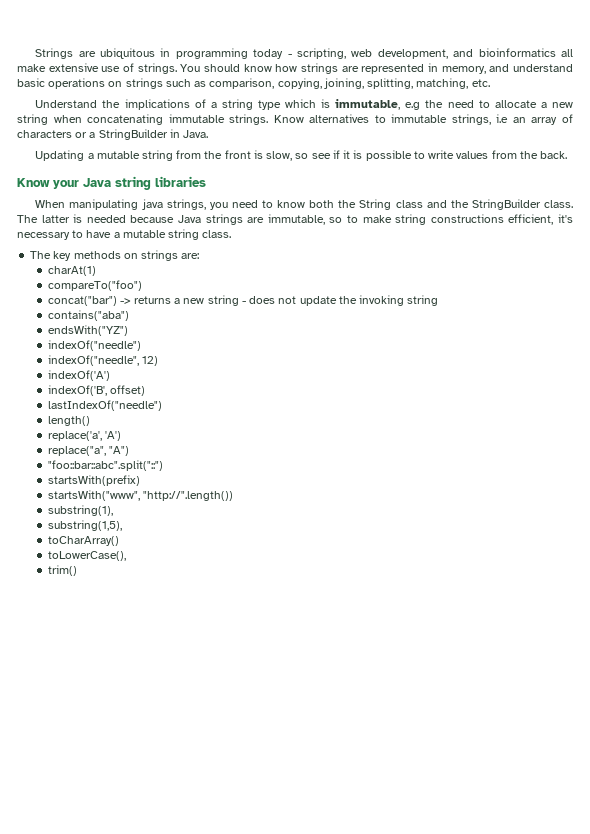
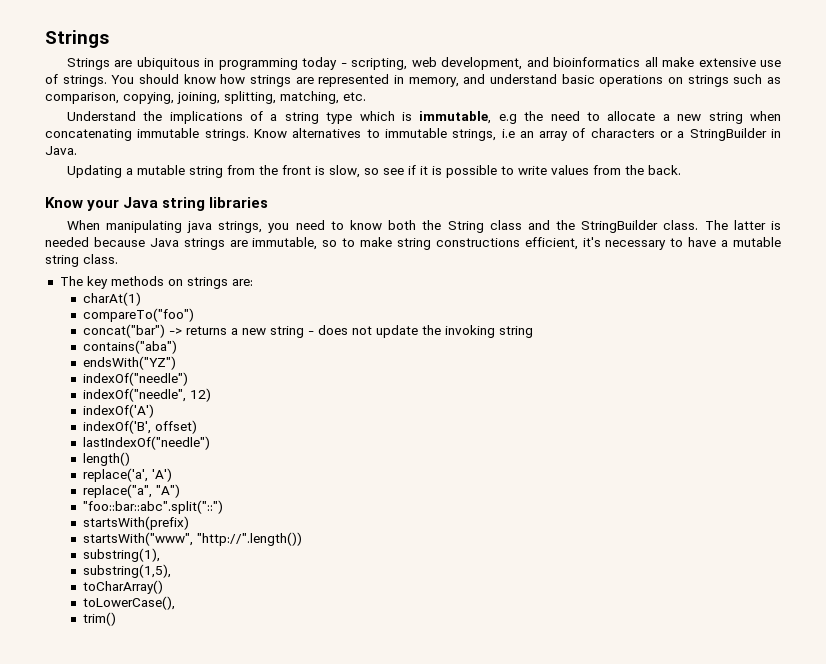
[35,48,74,59] Strings -> [45,30,109,48] [66,58,110,70] Strings // Strings

